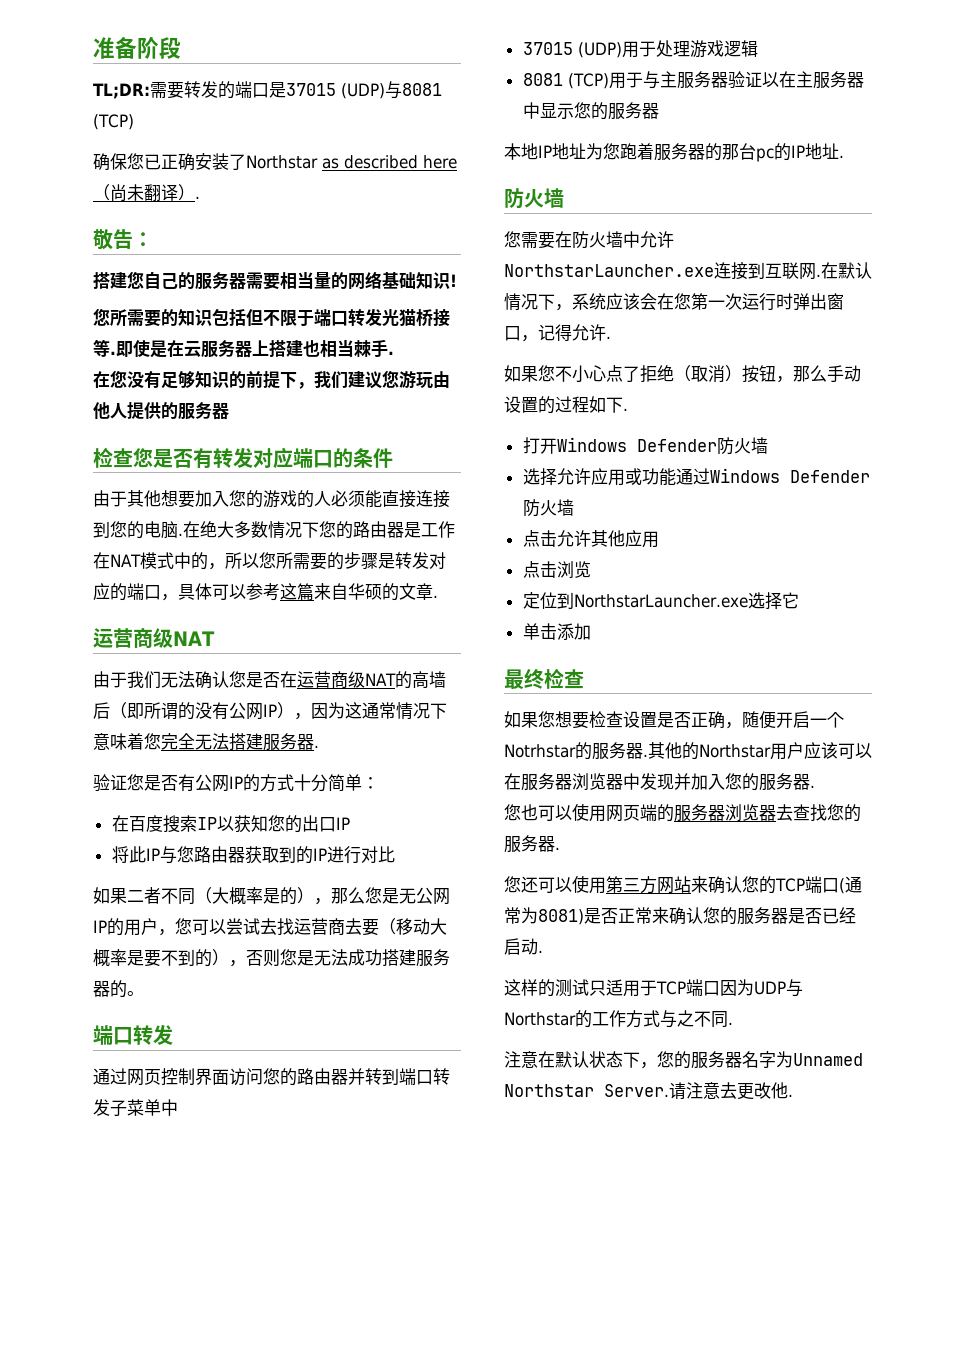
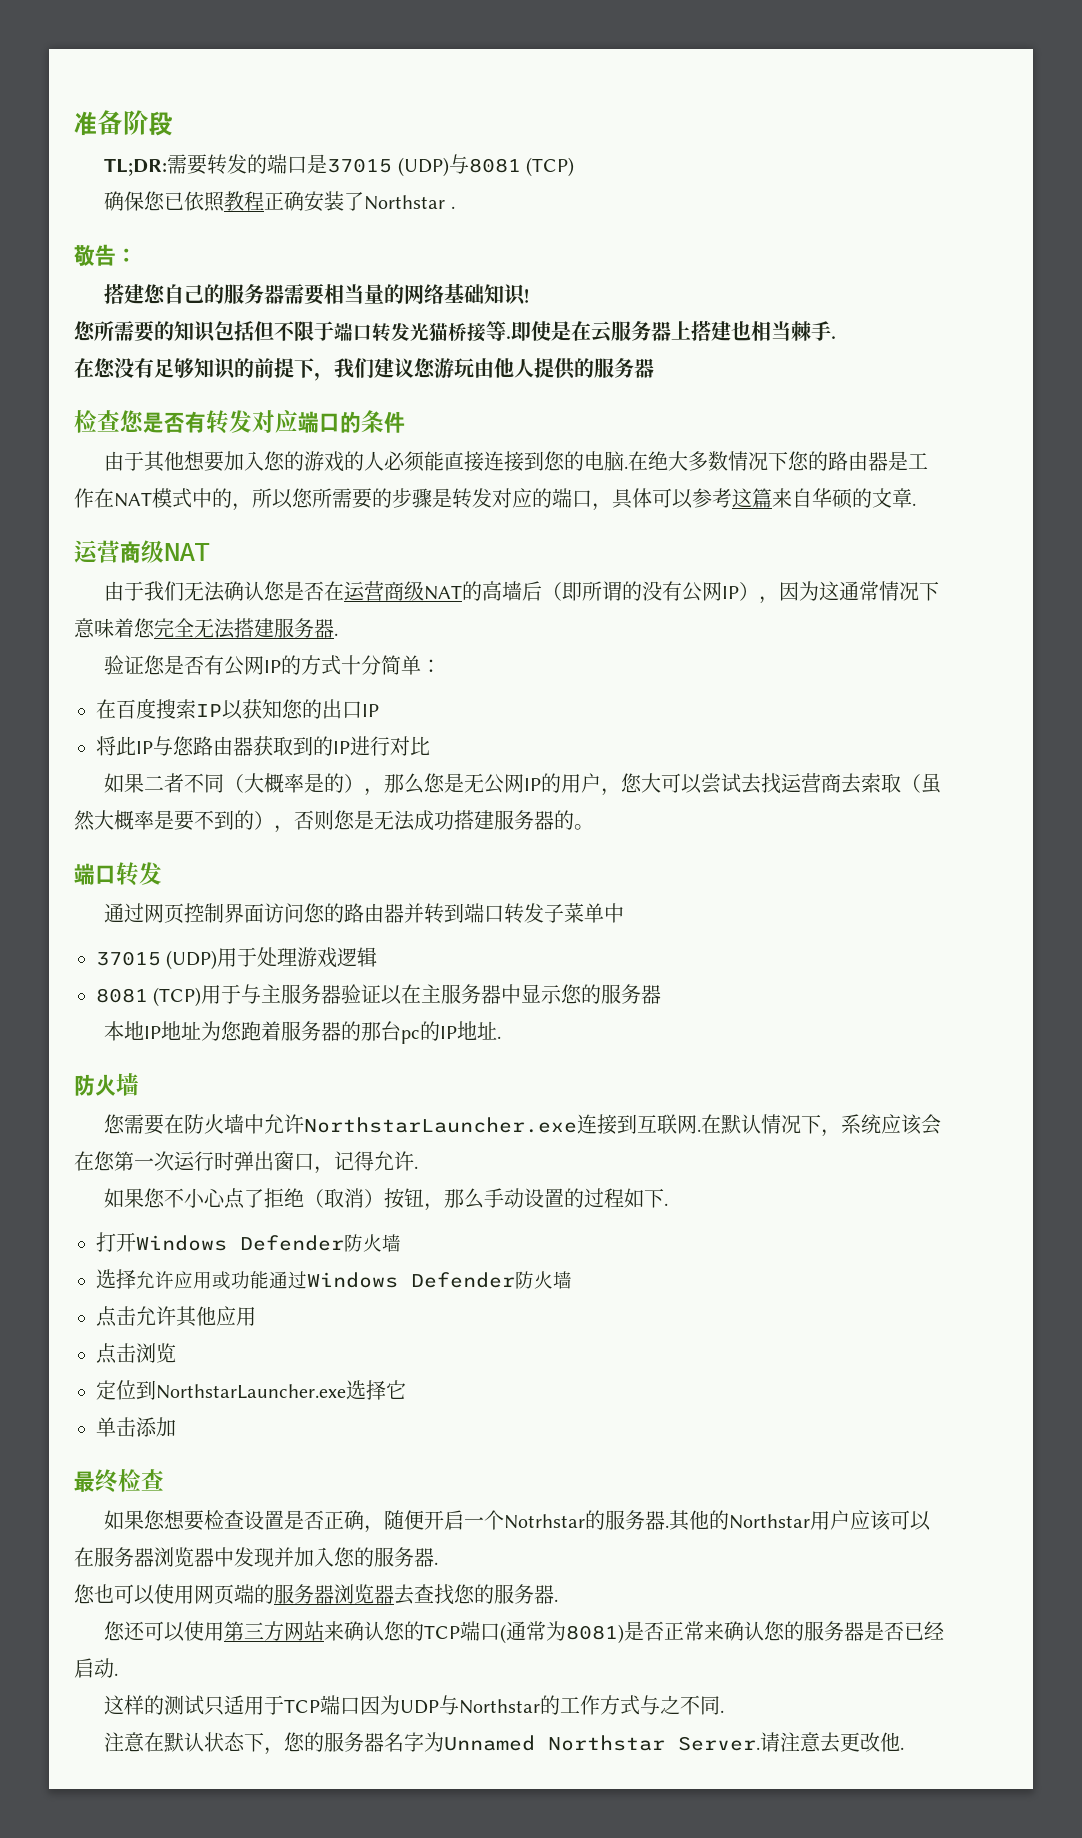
(161, 162) none -> [184,191,265,212] 依照教程
[322,155,457,169] [93,184,195,202] as described here（尚未翻译） -> (446, 202) none
(192, 926) none -> [641,773,662,793] 大
[362,918,430,936] 要（移动 -> [861,773,942,794] [74,810,95,831] 索取（虽然

